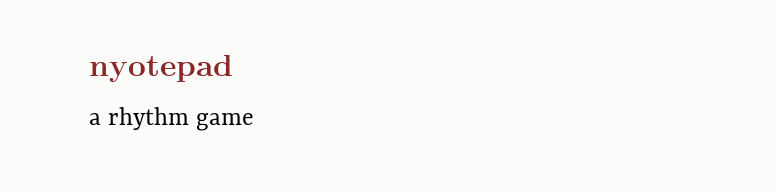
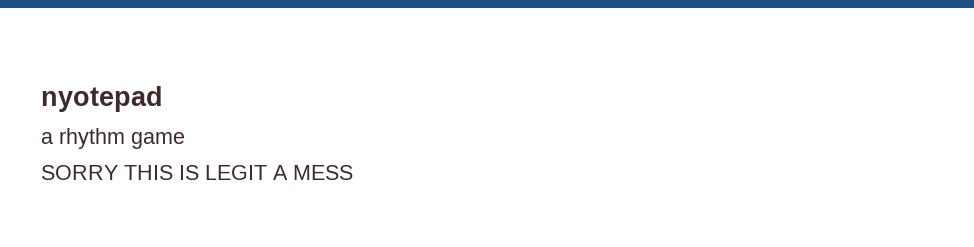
(255, 122) none -> [41,165,353,180] // SORRY THIS IS LEGIT A MESS

